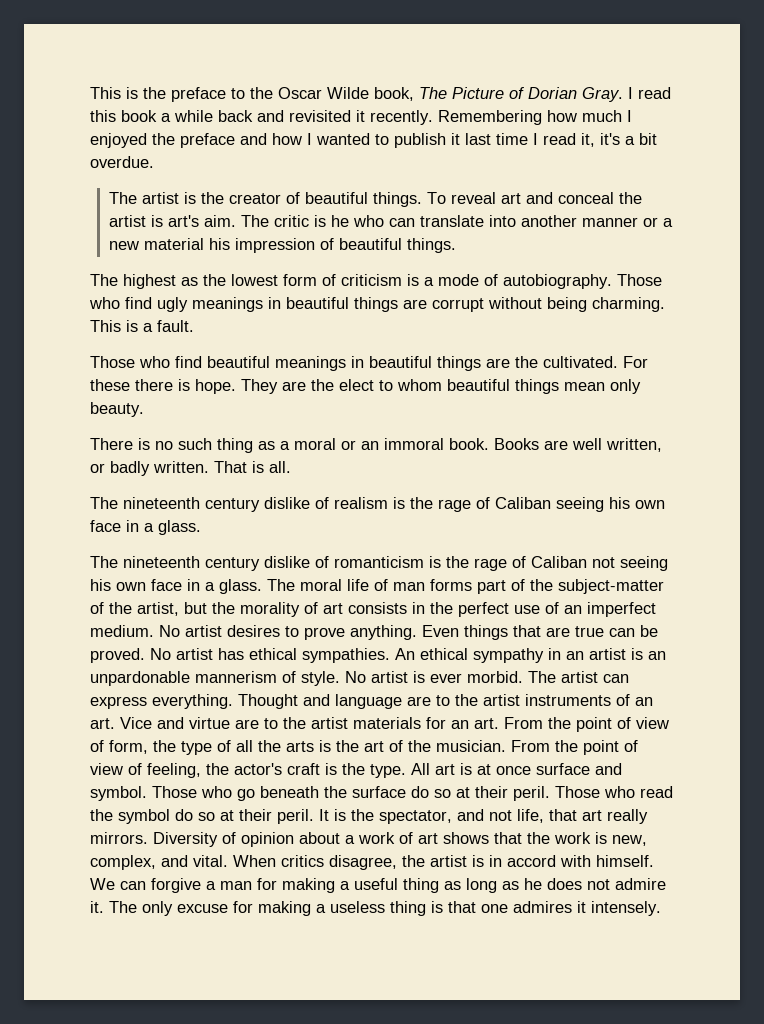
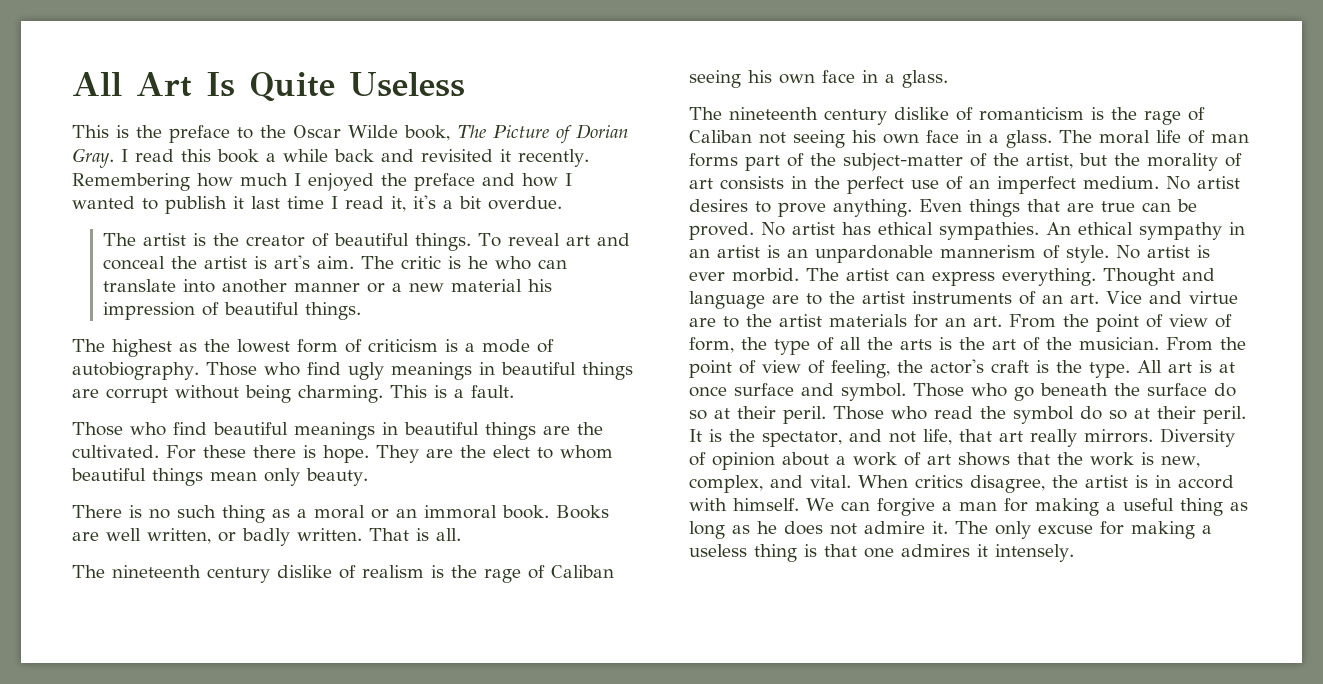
(90, 93) none -> [72,72,465,102] All Art Is Quite Useless //

